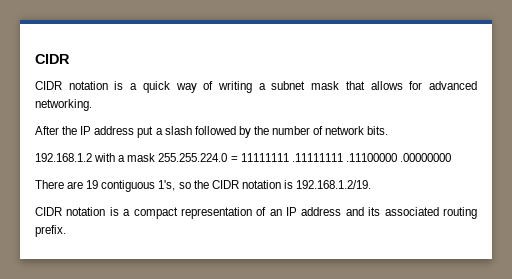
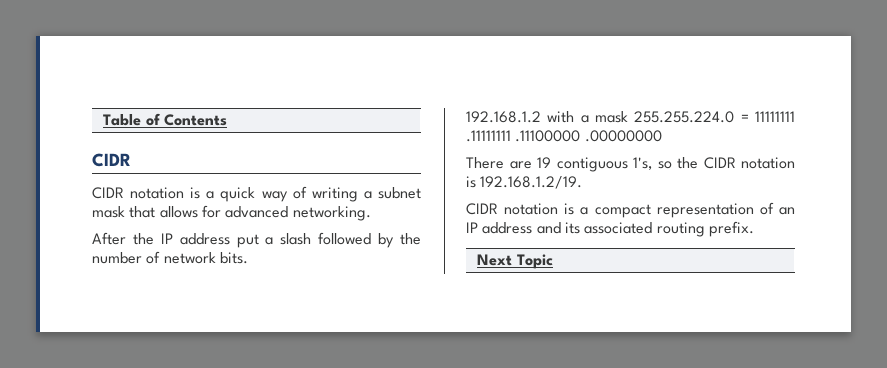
(35, 59) none -> [103,113,228,126] Table of Contents //
(66, 231) none -> [477,254,553,269] // Next Topic

